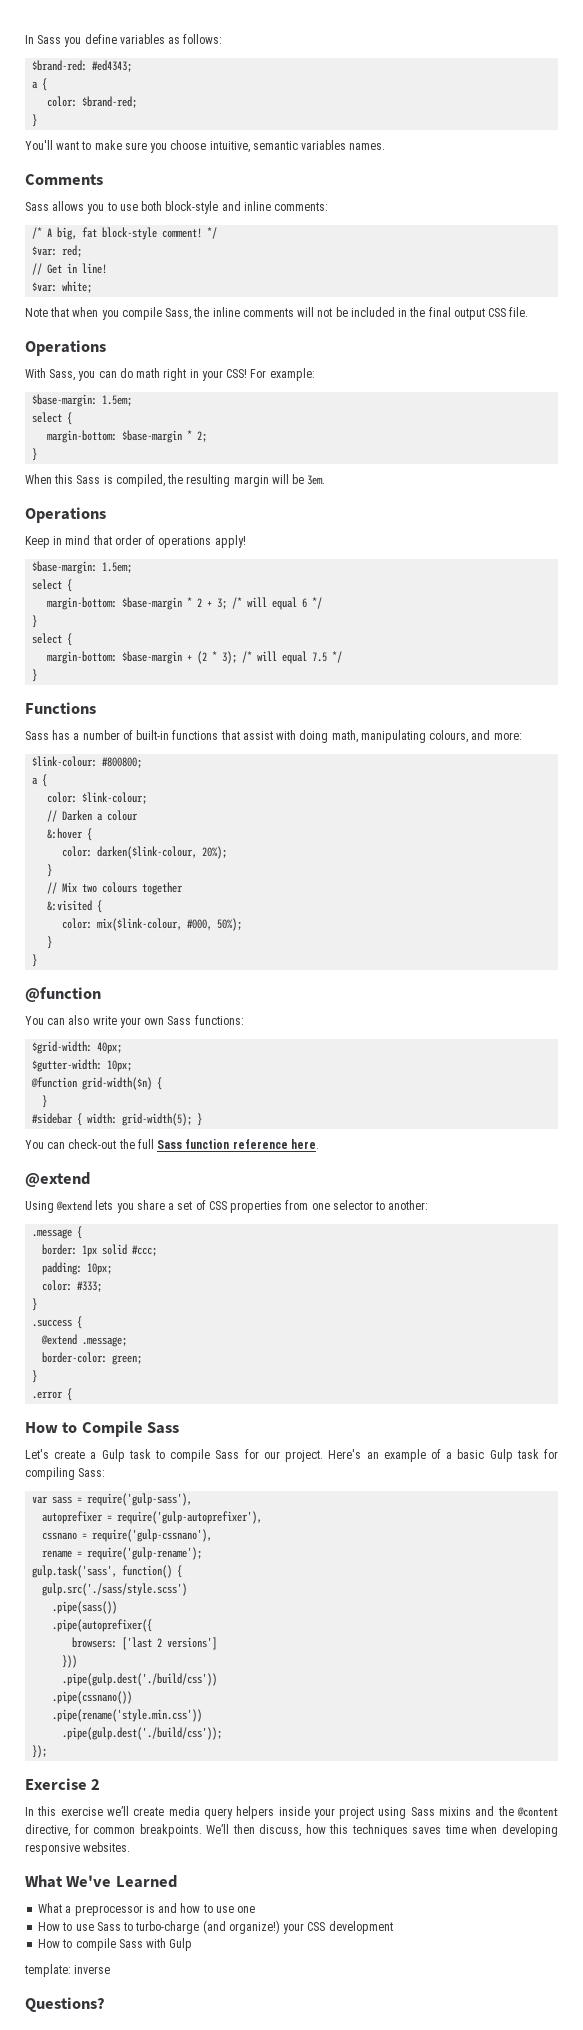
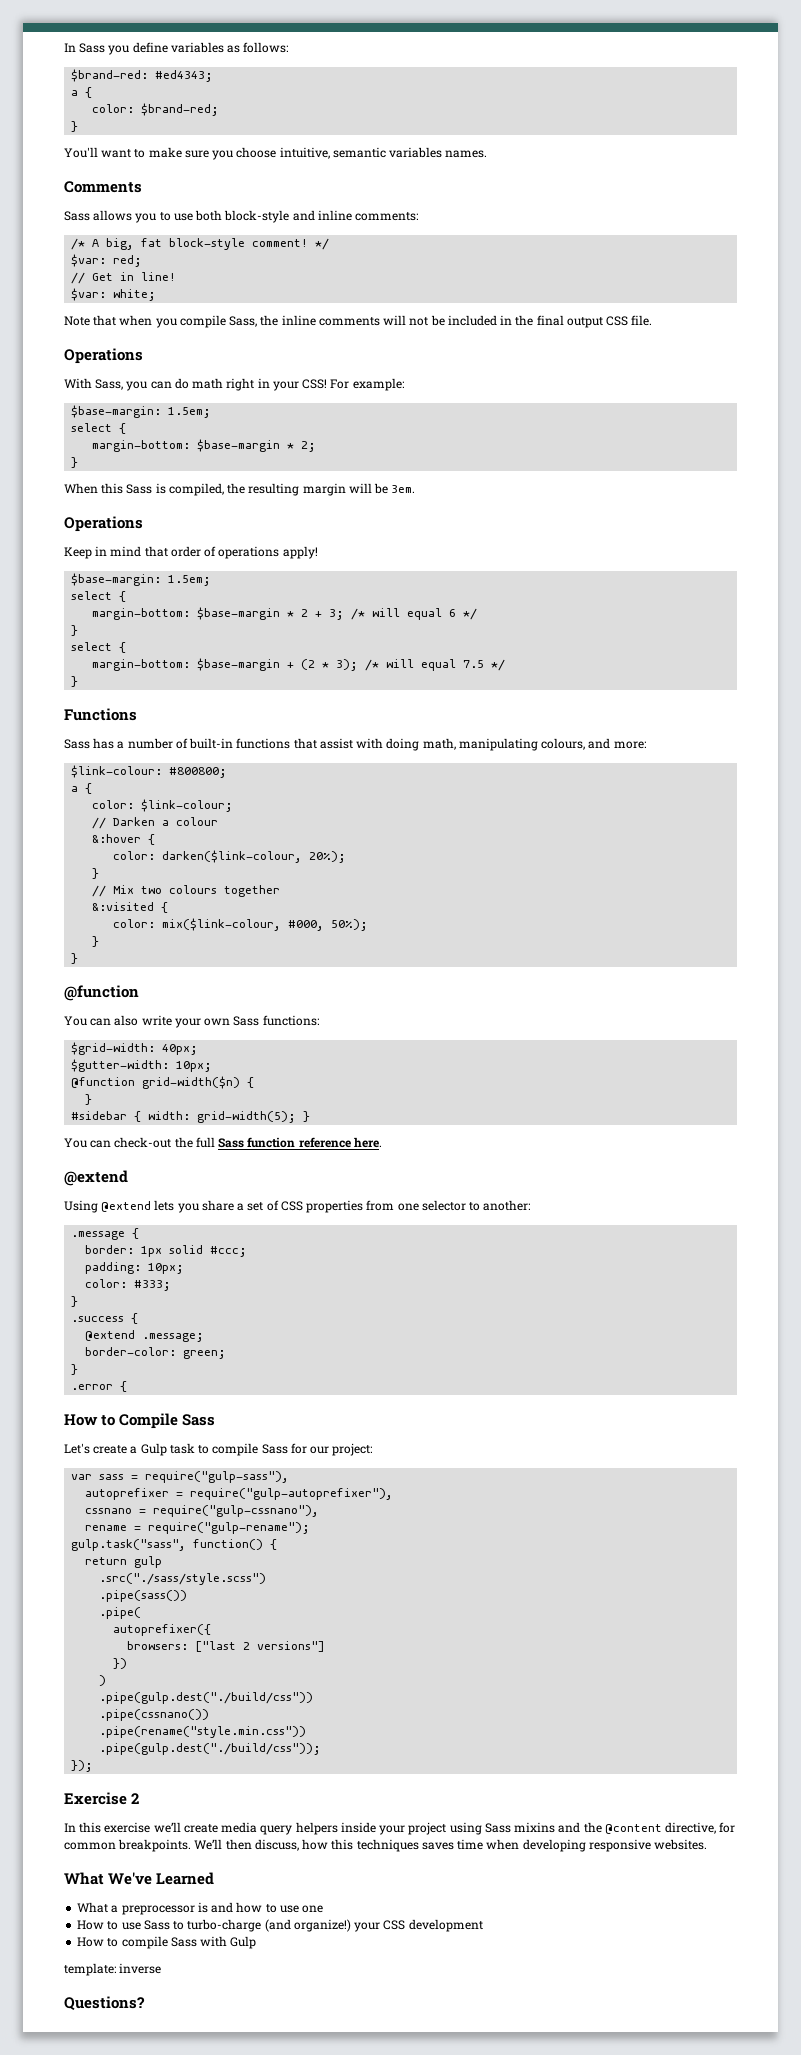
[285,1449,559,1462] [25,1467,106,1480] project. Here's an example of a basic Gulp task for compiling Sass: -> [332,1443,373,1456] project:
[87,1493,193,1506] require('gulp-sass'), -> [145,1471,290,1483] require("gulp-sass"),
[117,1511,263,1524] require('gulp-autoprefixer'), -> [190,1488,394,1500] require("gulp-autoprefixer"),
[92,1529,213,1542] require('gulp-cssnano'), -> [153,1505,320,1517] require("gulp-cssnano"),
[87,1547,203,1560] [32,1565,118,1578] require('gulp-rename'); // gulp.task('sass', -> [148,1522,311,1534] [71,1539,187,1551] require("gulp-rename"); // gulp.task("sass",
[42,1583,188,1596] gulp.src('./sass/style.scss') -> [85,1556,163,1568] [99,1573,267,1585] return gulp // .src("./sass/style.scss")
[52,1619,153,1632] .pipe(autoprefixer({ -> [99,1607,142,1619] [113,1624,212,1636] .pipe( // autoprefixer({
[122,1637,218,1650] [62,1655,78,1668] [62,1673,218,1686] ['last 2 versions'] // })) // .pipe(gulp.dest('./build/css')) -> [195,1641,326,1652] [113,1658,128,1669] [99,1675,107,1686] [99,1692,314,1704] ["last 2 versions"] // }) // ) // .pipe(gulp.dest("./build/css"))
[52,1709,203,1722] [62,1727,223,1740] .pipe(rename('style.min.css')) // .pipe(gulp.dest('./build/css')); -> [99,1726,307,1738] [99,1743,322,1755] .pipe(rename("style.min.css")) // .pipe(gulp.dest("./build/css"));

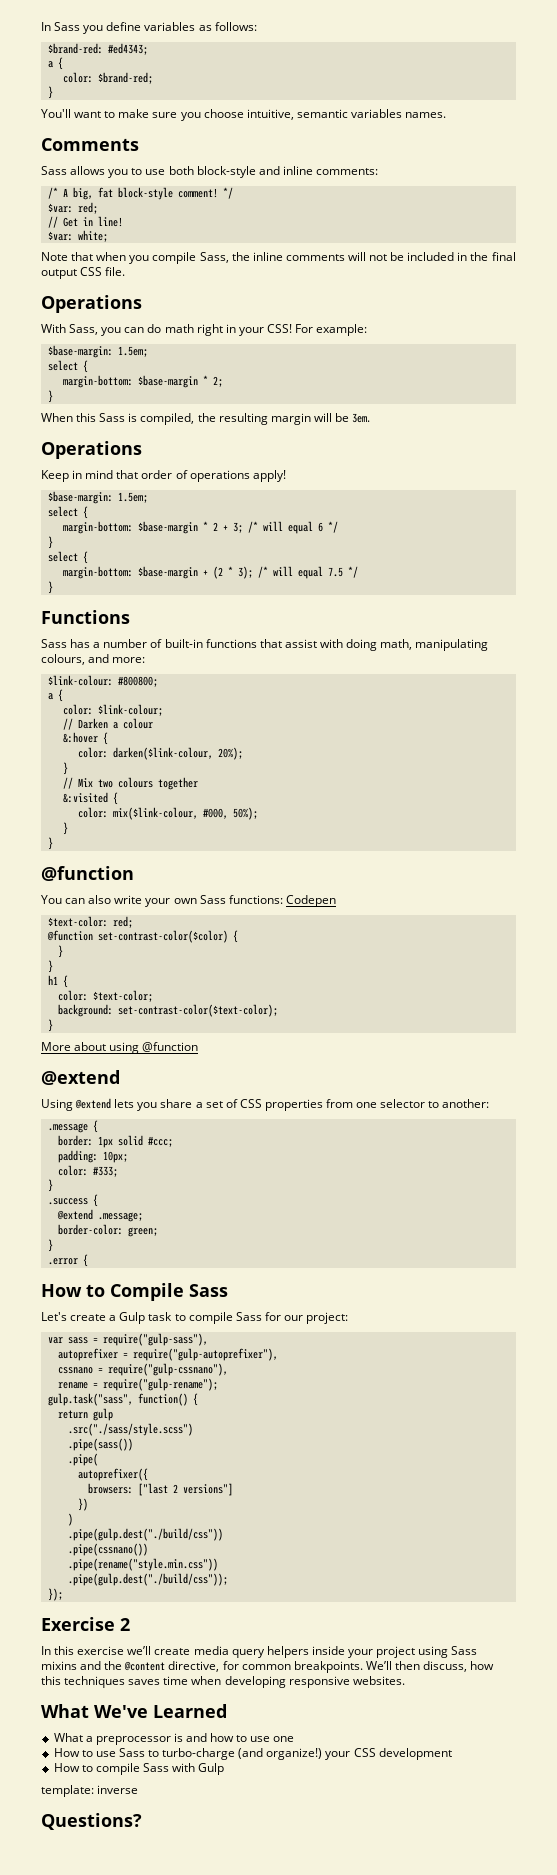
[71,1042,199,1055] [71,1059,213,1072] [71,1076,241,1089] // $grid-width: 40px; // $gutter-width: 10px; // @function grid-width($n) -> [285,895,336,907] [47,916,133,928] [46,930,228,943] Codepen // $text-color: red; // @function set-contrast-color($color)
[71,1111,311,1123] [64,1137,382,1148] #sidebar { width: grid-width(5); } // You can check-out the full Sass function reference here. -> [47,960,53,973] [47,975,68,988] [57,990,153,1002] [57,1004,278,1017] [47,1019,53,1032] [41,1042,199,1054] } // h1 { // color: $text-color; // background: set-contrast-color($text-color); // } // More about using @function

